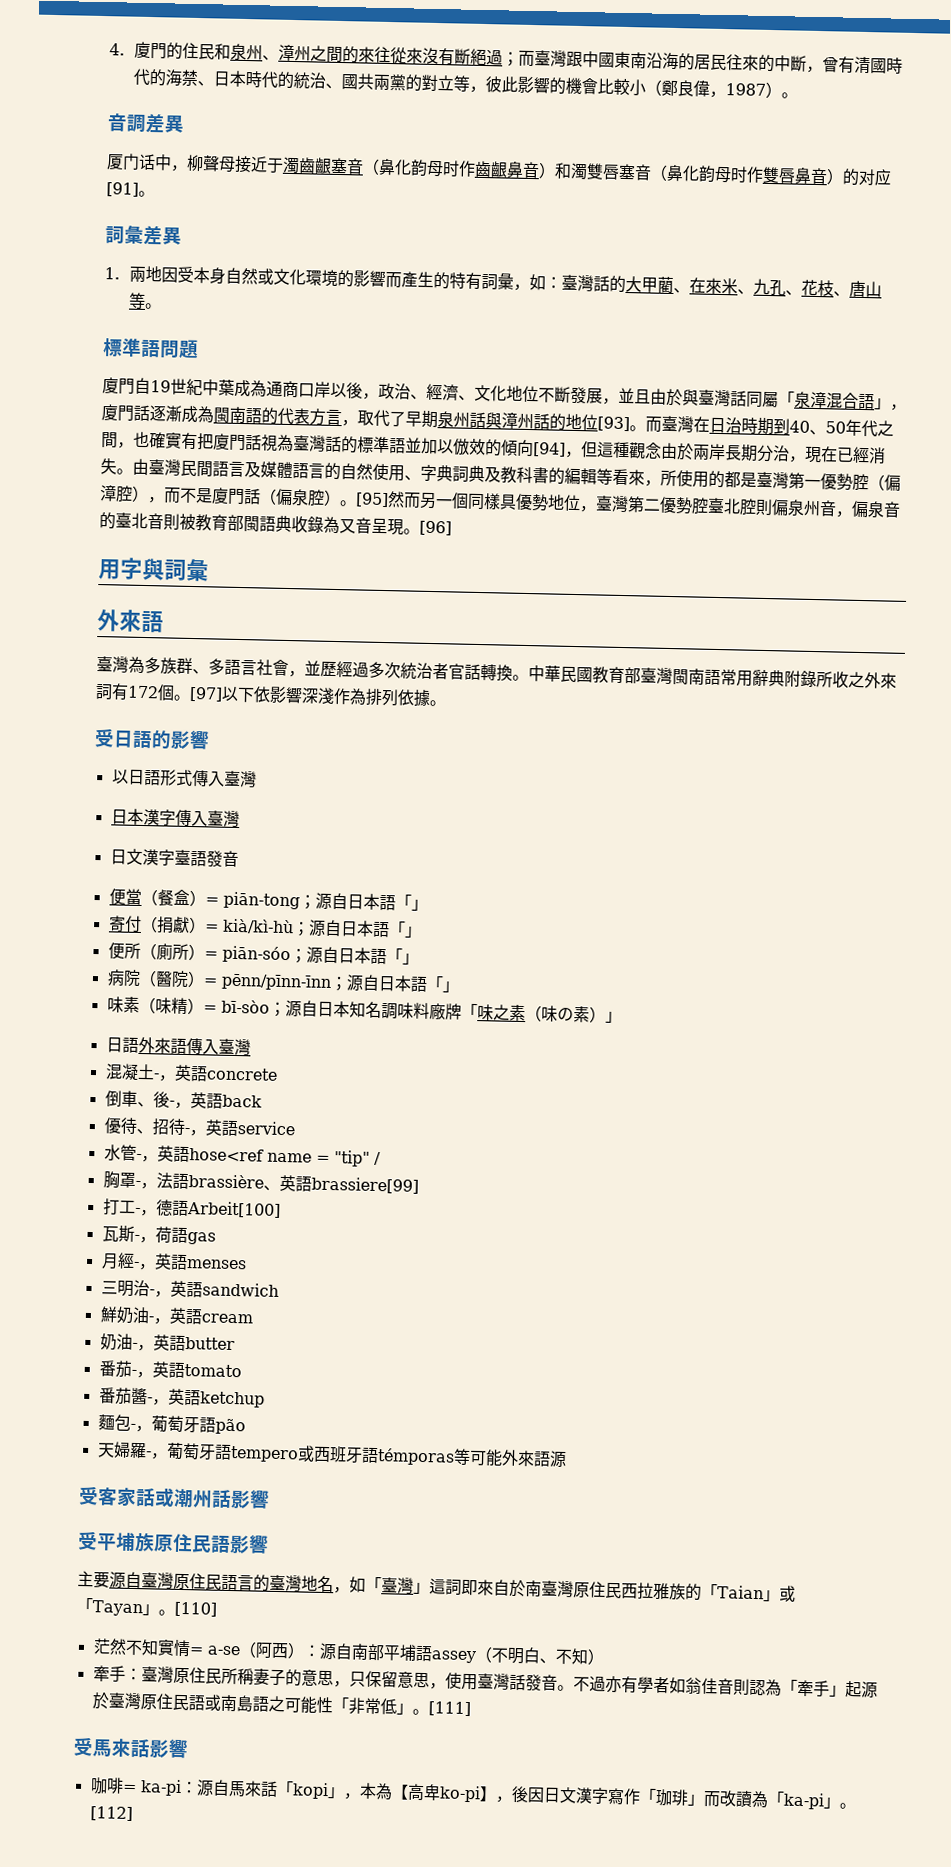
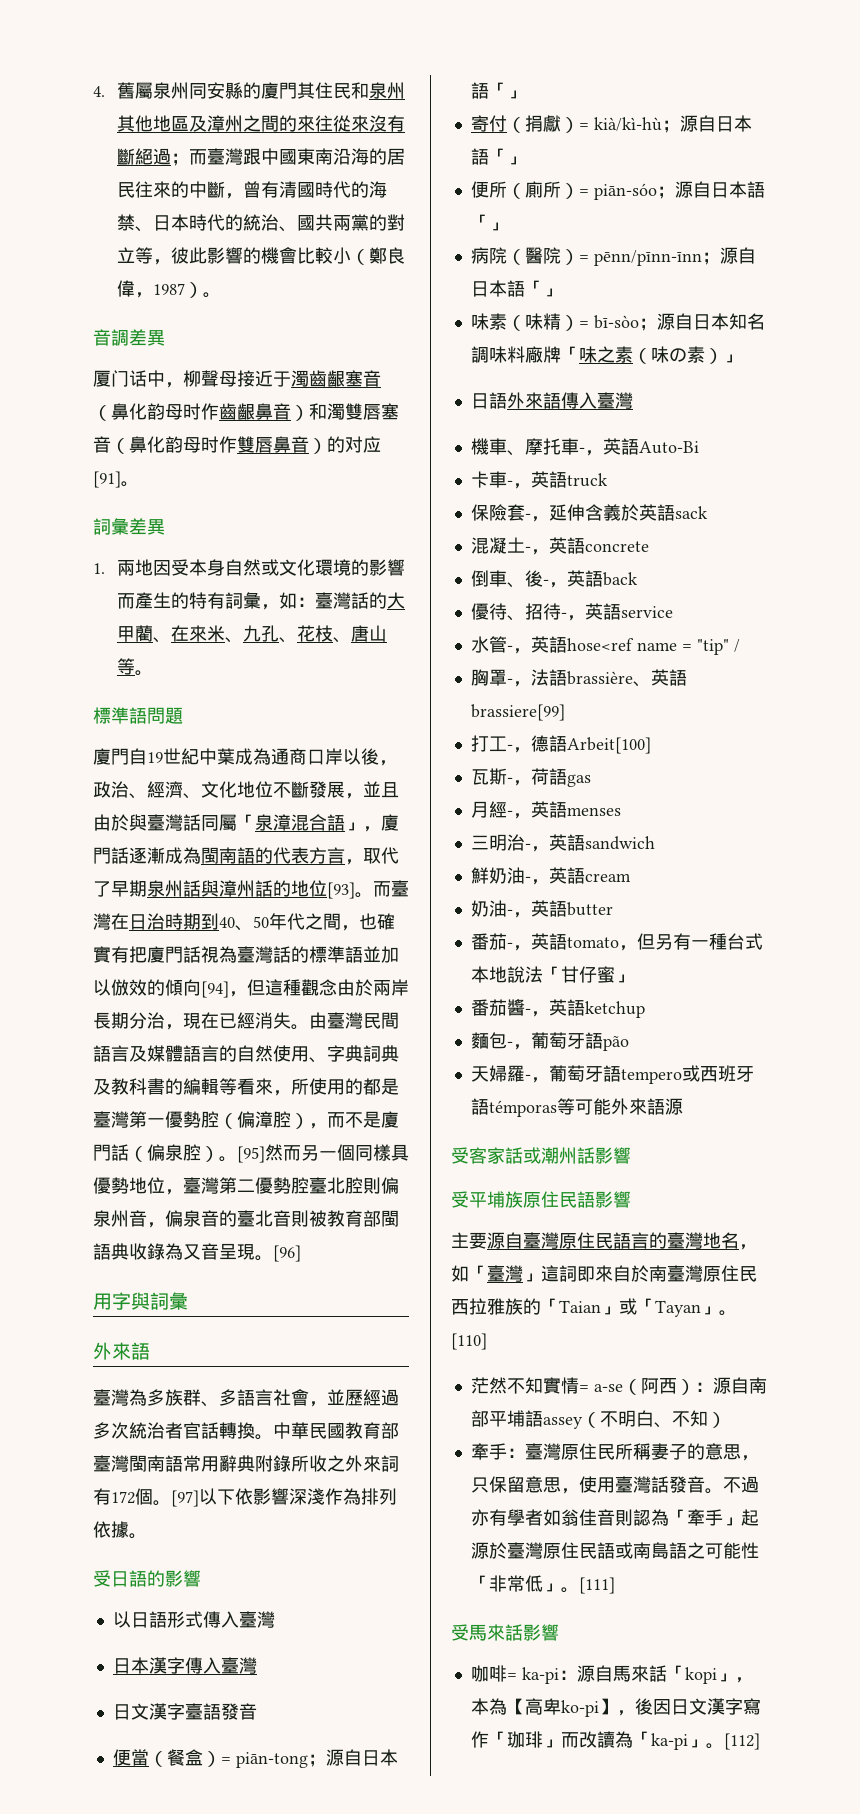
[134,41,280,61] 廈門的住民和泉州、 -> [117,82,406,99] [117,115,208,132] 舊屬泉州同安縣的廈門其住民和泉州其他地區及
(251, 1047) none -> [470,438,699,456] [470,471,608,489] [470,504,708,522] // 機車、摩托車-，英語Auto-Bi // 卡車-，英語truck // 保險套-，延伸含義於英語sack
(242, 1370) none -> [618,933,763,951] [470,966,633,983] ，但另有一種台式本地說法「甘仔蜜」

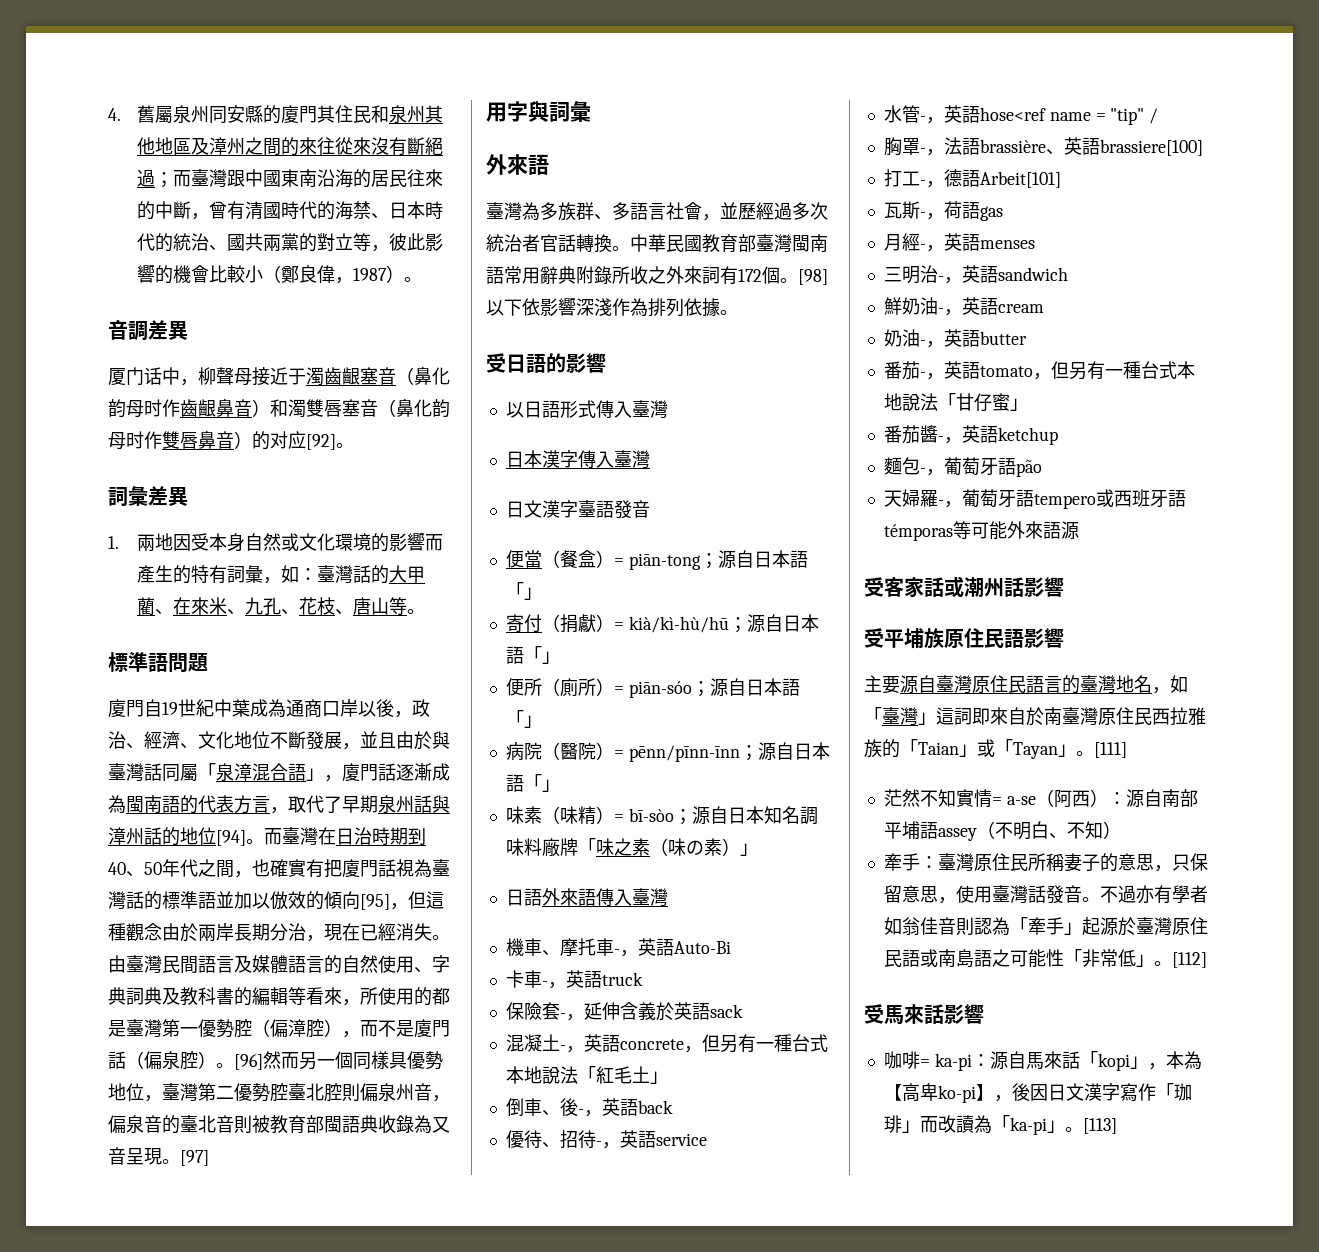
[93,471,121,488] [91] -> [306,434,336,450] [92]
[327,882,355,899] [93] -> [216,830,246,846] [94]
[201,981,229,998] [94] -> [360,894,390,910] [95]
[237,1146,265,1163] [95] -> [234,1054,263,1070] [96]
[273,1245,301,1262] [96] -> [180,1150,209,1166] [97]
[171,1490,199,1507] [97] -> [798,269,828,285] [98]
[593,117,662,131] kià/kì-hù -> [628,616,729,633] kià/kì-hù/hū
(649, 546) none -> [683,1034,828,1053] [505,1066,668,1084] ，但另有一種台式本地說法「紅毛土」
[470,704,565,721] brassiere[99] -> [1099,139,1203,156] brassiere[100]
[566,737,651,754] Arbeit[100] -> [979,171,1061,188] Arbeit[101]
[451,1333,487,1350] [110] -> [1094,742,1127,758] [111]
[578,1577,615,1594] [111] -> [1171,952,1207,968] [112]
[723,1733,760,1750] [112] -> [1082,1118,1117,1134] [113]

